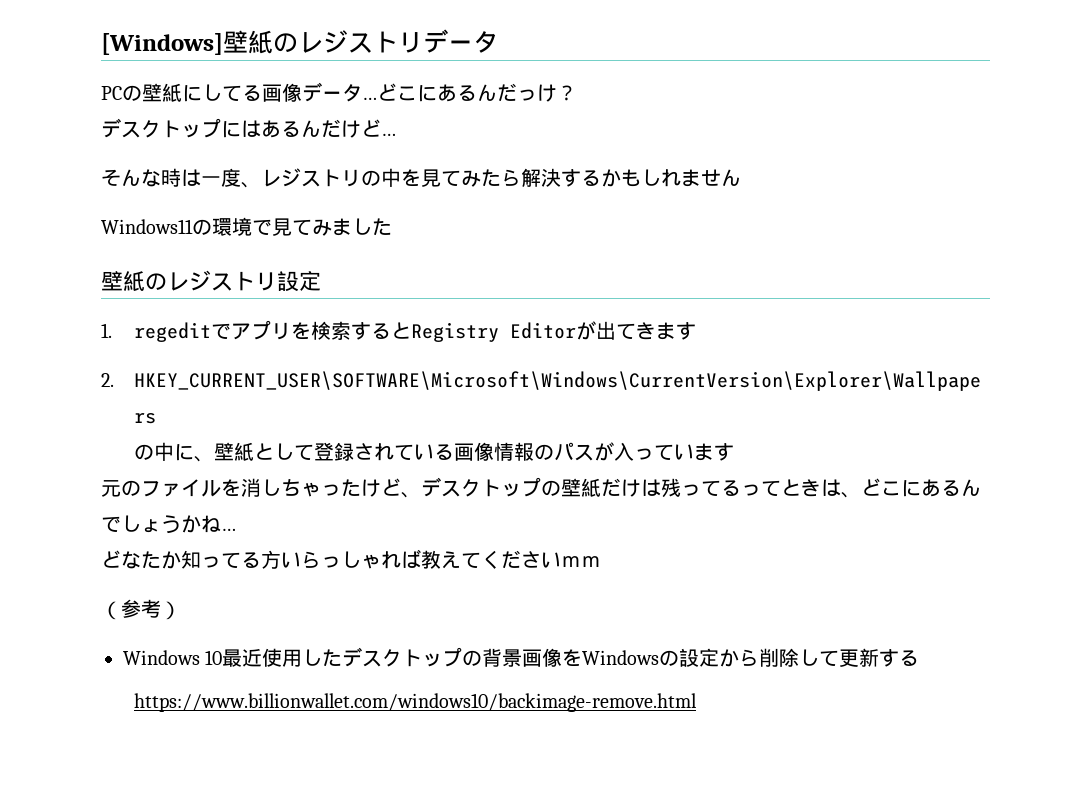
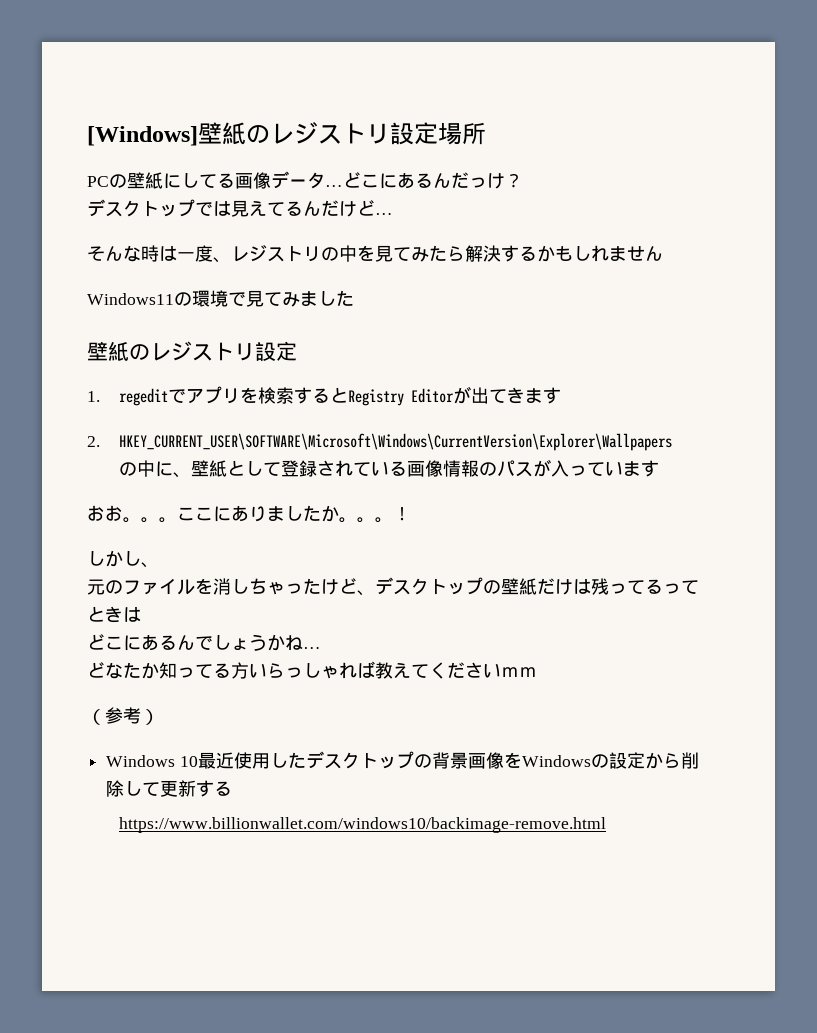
[423,29,498,53] データ -> [390,122,486,145] 設定場所
[221,120,281,138] にはあ -> [195,200,285,217] では見えて
(735, 452) none -> [87,505,411,523] [87,550,159,568] // おお。。。ここにありましたか。。。！ // しかし、
[841,492,861,498] 、 -> (141, 614) //

